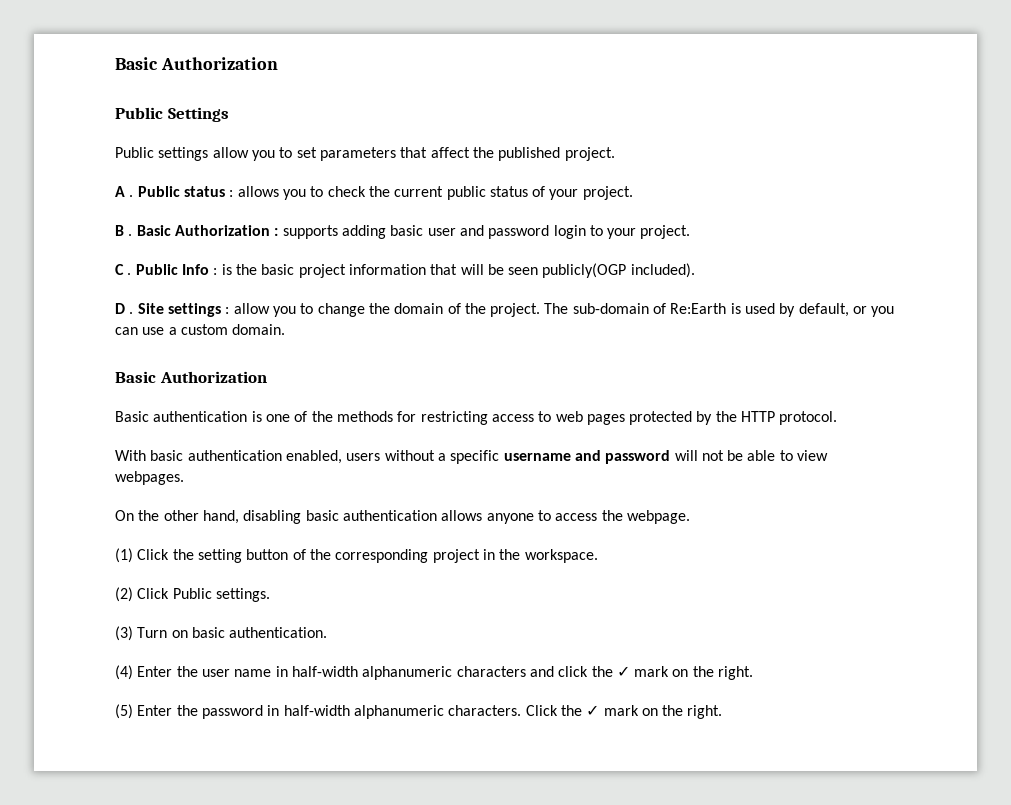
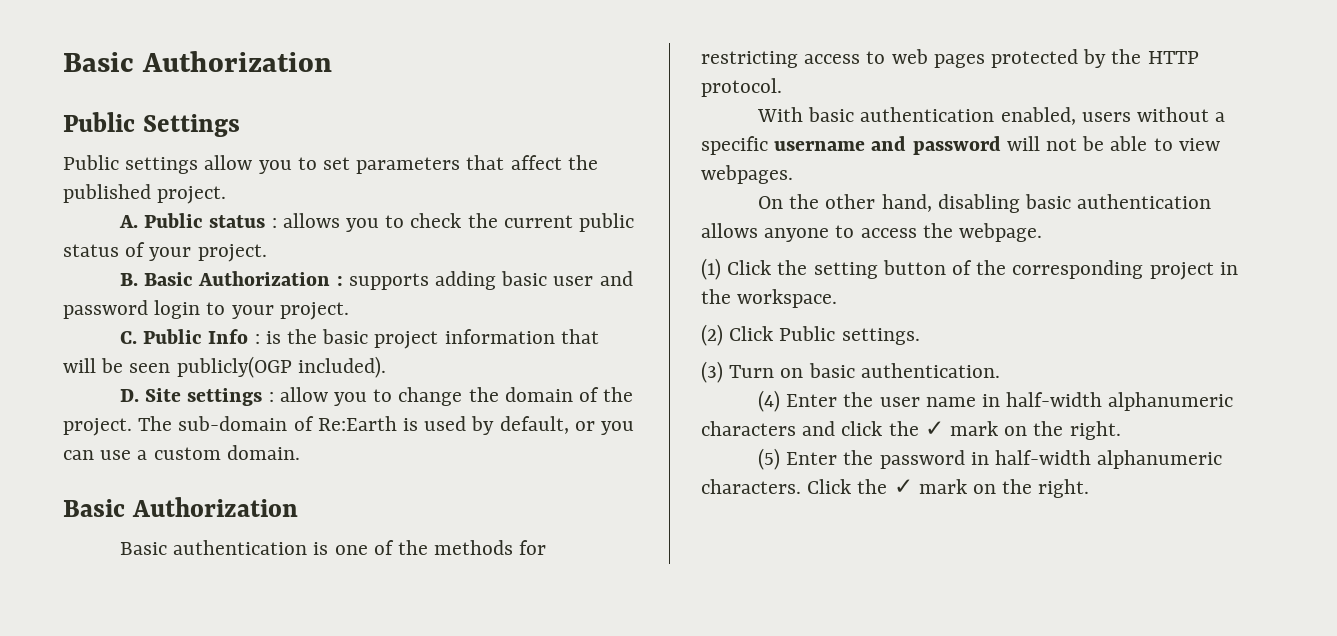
[115,186,134,197] A . -> [119,215,139,228] A.
[115,225,133,236] B . -> [120,273,139,286] B.
[115,264,132,275] C . -> [120,331,138,344] C.
[115,303,134,314] D . -> [120,389,140,402] D.

